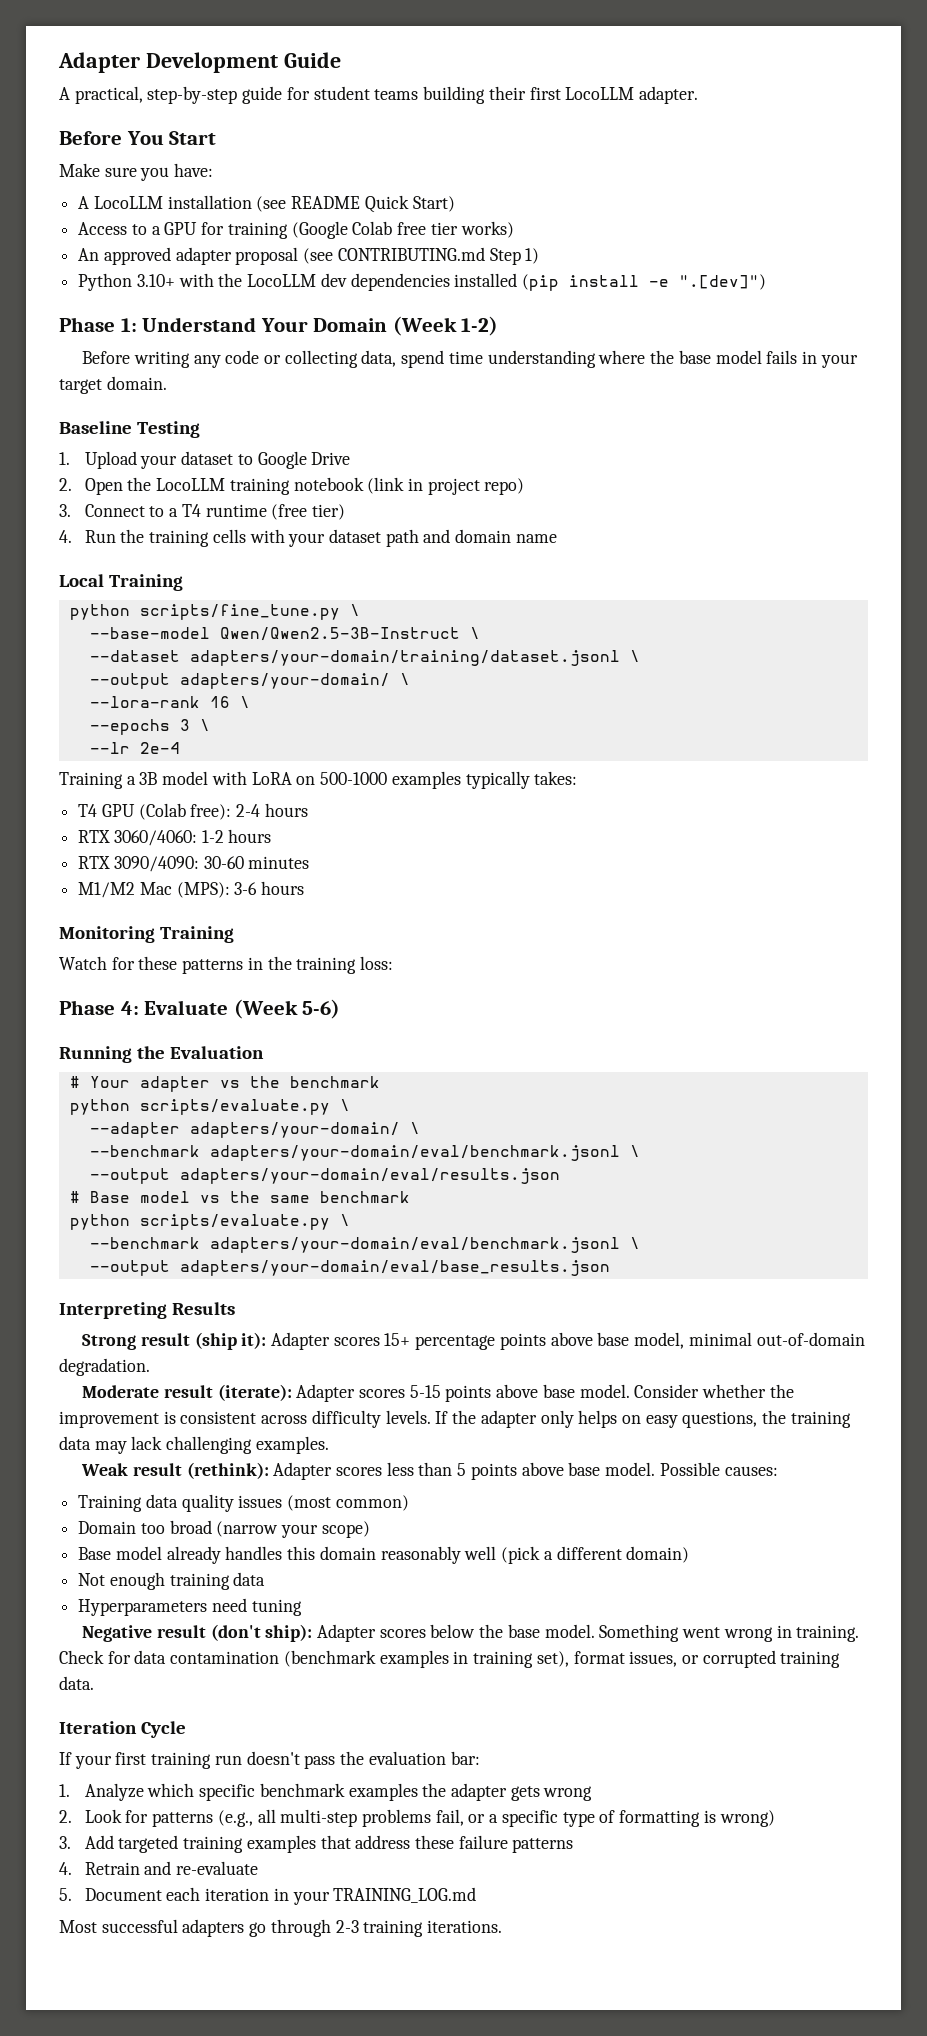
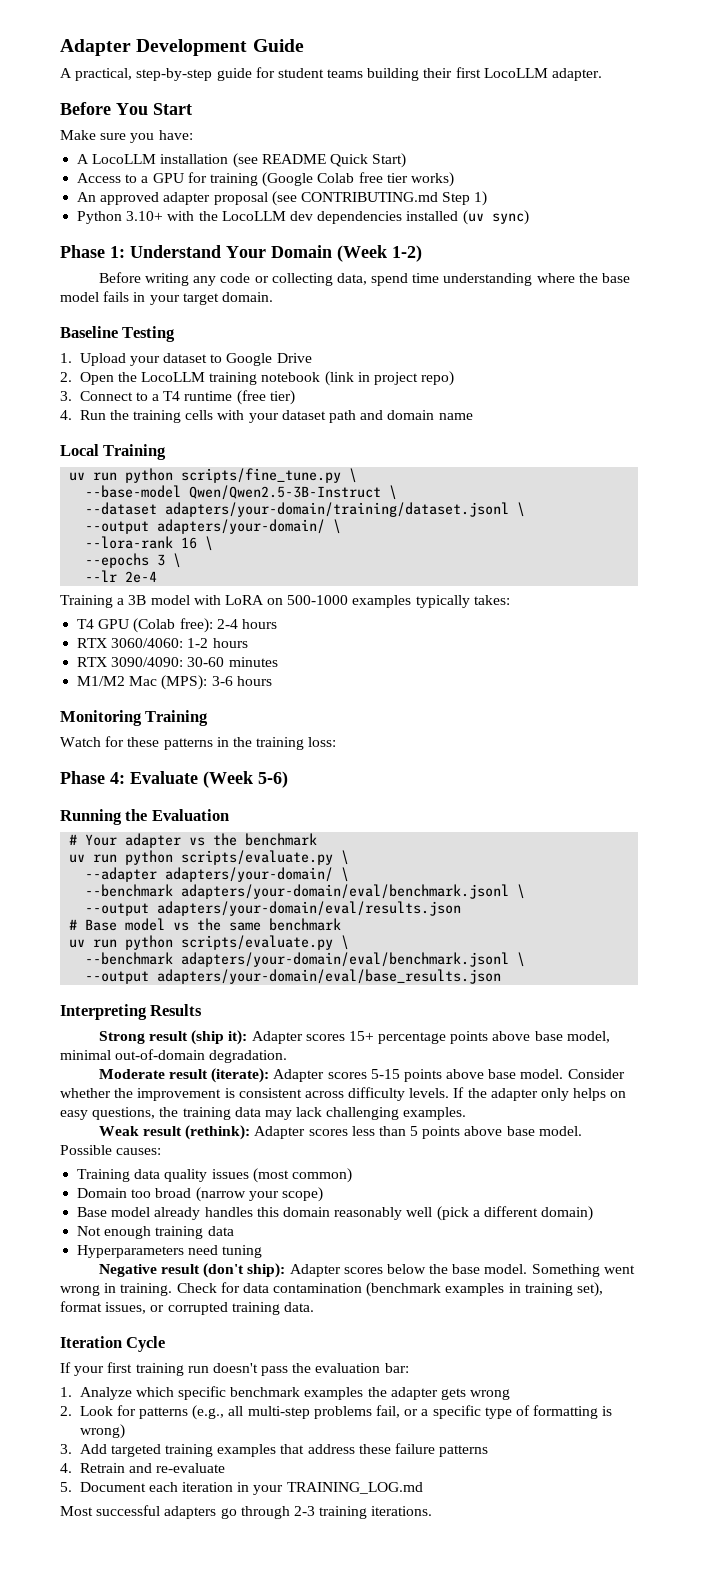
[522,274,767,291] (pip install -e ".[dev]") -> [462,210,529,225] (uv sync)
(184, 582) none -> [69,472,118,481] uv run
(380, 1082) none -> [69,854,118,863] uv run
(410, 1197) none -> [69,939,118,948] uv run

